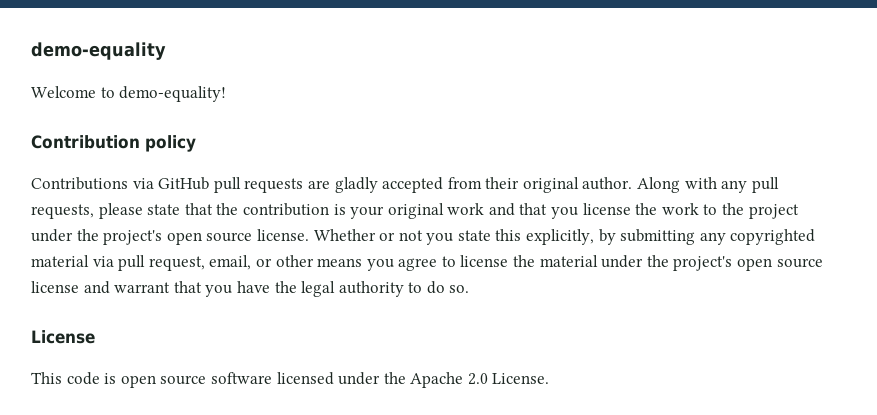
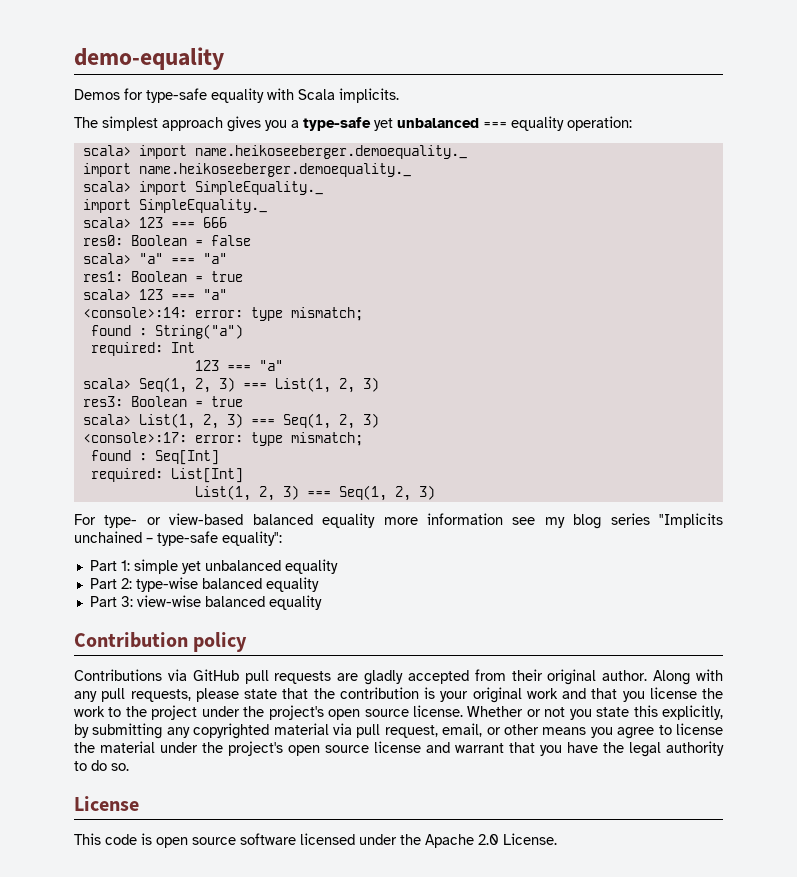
[31,86,227,102] Welcome to demo-equality! -> [74,88,399,103] [74,116,632,132] [82,145,467,159] [82,163,411,177] [82,181,323,195] [82,199,267,213] [82,217,227,228] [82,235,251,246] [82,253,227,264] [82,271,243,282] [82,289,227,300] [82,307,363,321] [90,324,243,339] [90,342,195,356] [194,360,283,371] [82,377,379,393] [82,396,243,407] [82,413,379,429] [82,432,363,446] [90,450,219,465] [90,468,243,483] [194,485,435,501] [74,513,723,529] [74,531,282,546] [89,559,338,574] [89,577,319,592] [89,595,322,610] Demos for type-safe equality with Scala implicits. // The simplest approach gives you a type-safe yet unbalanced === equality operation: // scala> import name.heikoseeberger.demoequality._ // import name.heikoseeberger.demoequality._ // scala> import SimpleEquality._ // import SimpleEquality._ // scala> 123 === 666 // res0: Boolean = false // scala> "a" === "a" // res1: Boolean = true // scala> 123 === "a" // <console>:14: error: type mismatch; // found : String("a") // required: Int // 123 === "a" // scala> Seq(1, 2, 3) === List(1, 2, 3) // res3: Boolean = true // scala> List(1, 2, 3) === Seq(1, 2, 3) // <console>:17: error: type mismatch; // found : Seq[Int] // required: List[Int] // List(1, 2, 3) === Seq(1, 2, 3) // For type- or view-based balanced equality more information see my blog series "Implicits unchained – type-safe equality": // Part 1: simple yet unbalanced equality // Part 2: type-wise balanced equality // Part 3: view-wise balanced equality

